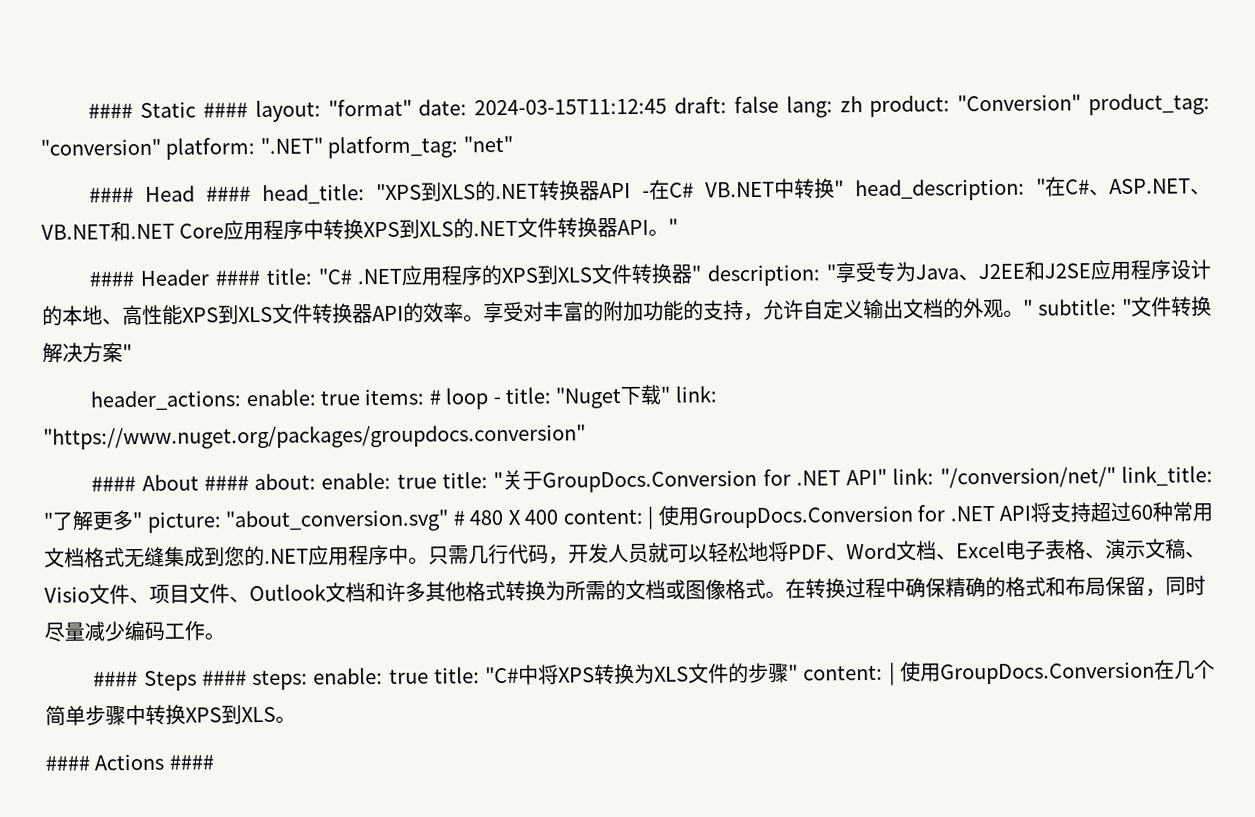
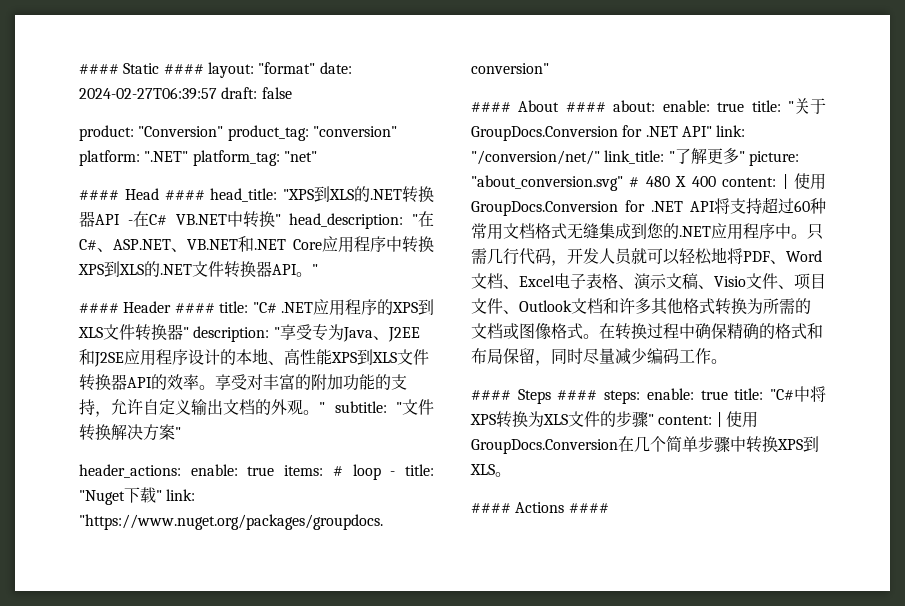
[474,98,668,116] 2024-03-15T11:12:45 -> [79,87,217,100] 2024-02-27T06:39:57
[785,95,863,118] lang: zh -> (292, 93) //

